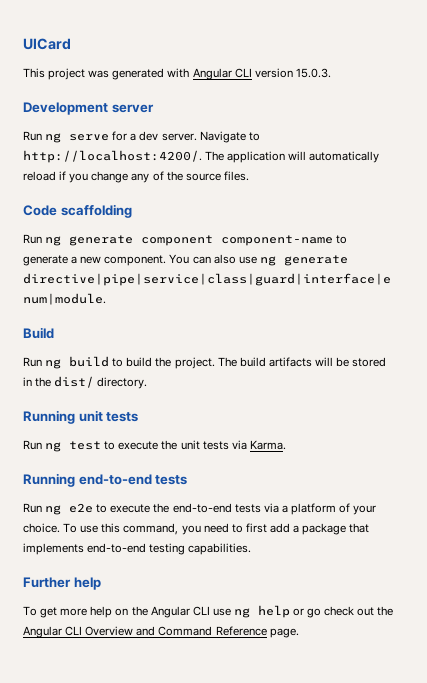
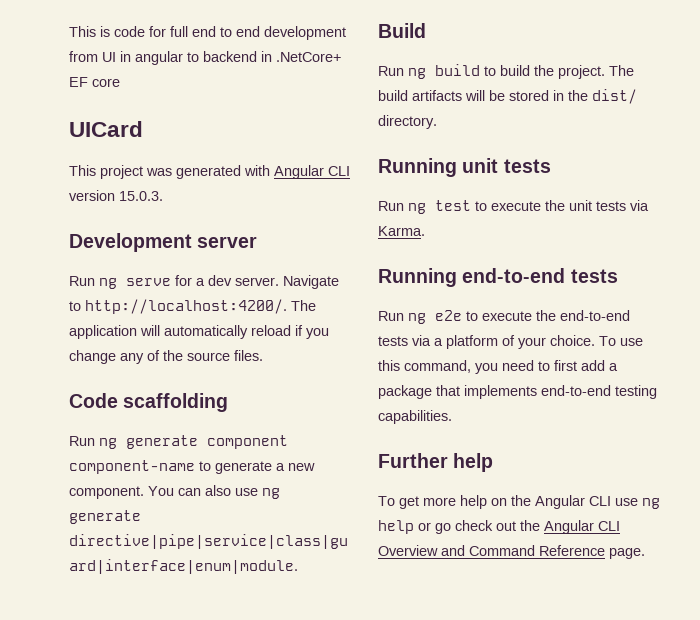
(23, 44) none -> [69,26,346,40] [69,51,341,65] [69,77,120,87] This is code for full end to end development from UI in angular to backend in .NetCore+ EF core //

